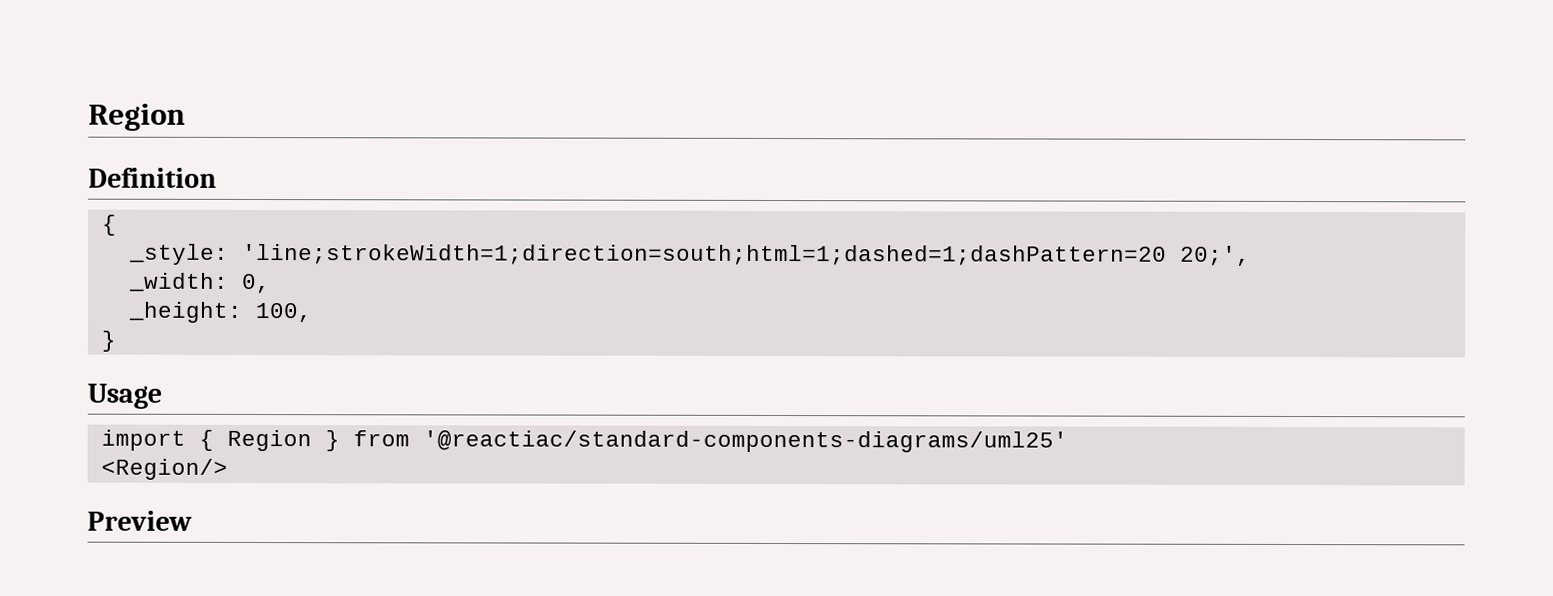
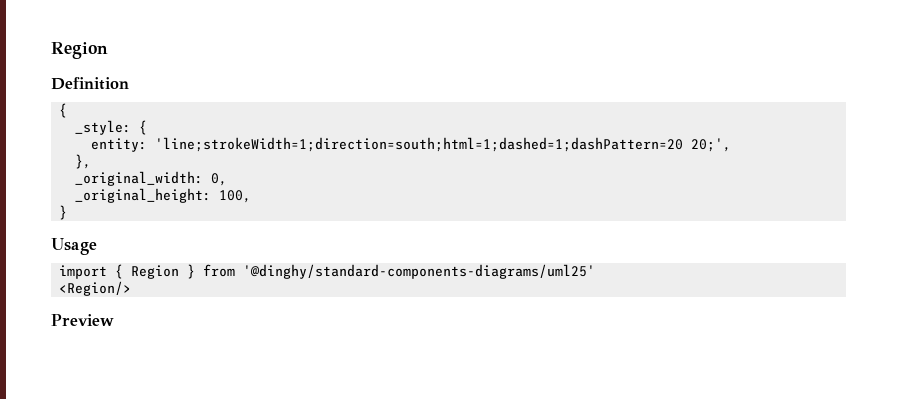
(229, 254) none -> [139,120,148,135] [91,138,148,152] { // entity:
[128,272,229,292] _width: -> [75,154,92,169] [75,171,204,186] }, // _original_width:
[127,301,242,323] _height: -> [75,188,212,203] _original_height:
[422,430,1068,453] '@reactiac/standard-components-diagrams/uml25' -> [243,264,596,279] '@dinghy/standard-components-diagrams/uml25'

